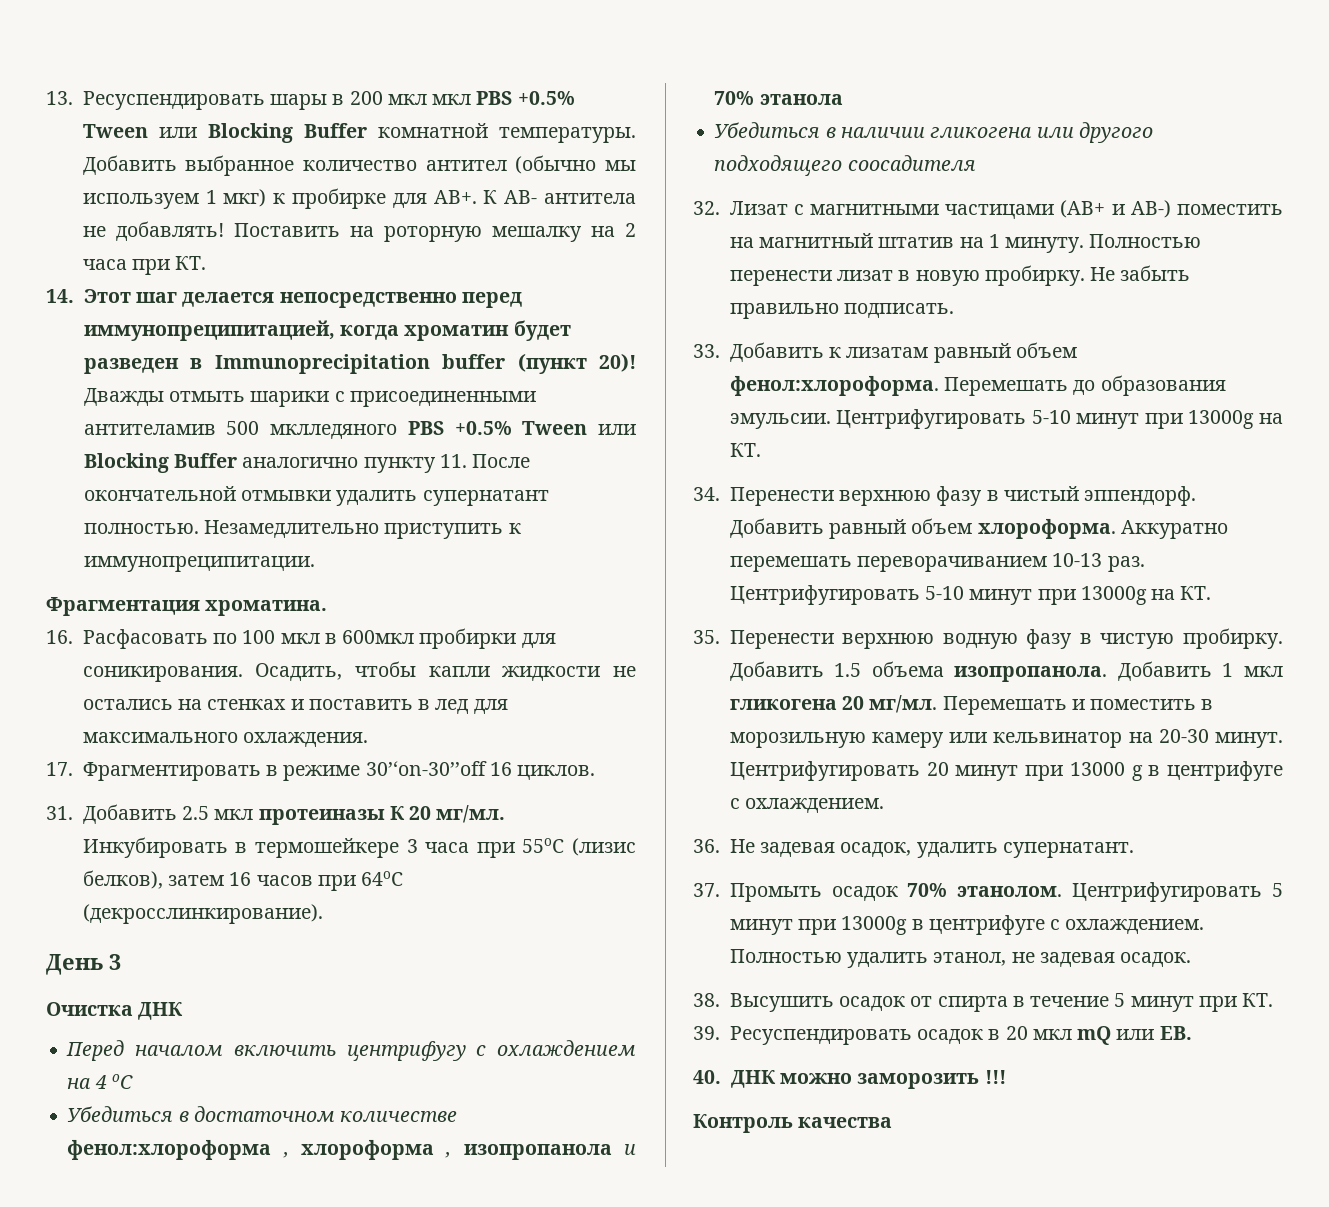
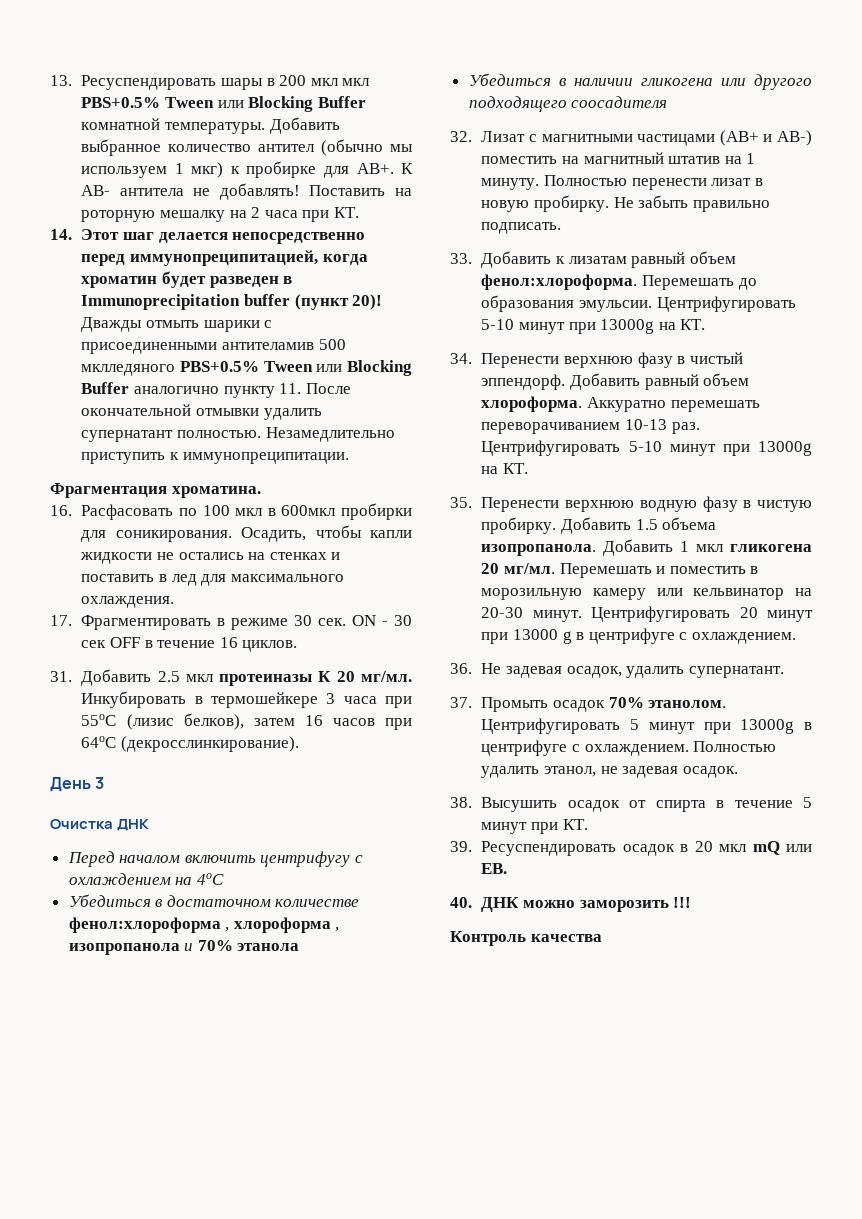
[476,91,575,105] PBS +0.5% -> [81,97,161,108] PBS+0.5%
[407,421,512,435] PBS +0.5% -> [180,361,260,372] PBS+0.5%
[365,761,487,776] 30’‘on-30’’off -> [294,615,413,626] [81,637,216,648] 30 cек. ON - 30 сек OFF в течение
[94,1074,133,1089] 4 оС -> [196,873,224,885] 4оС

